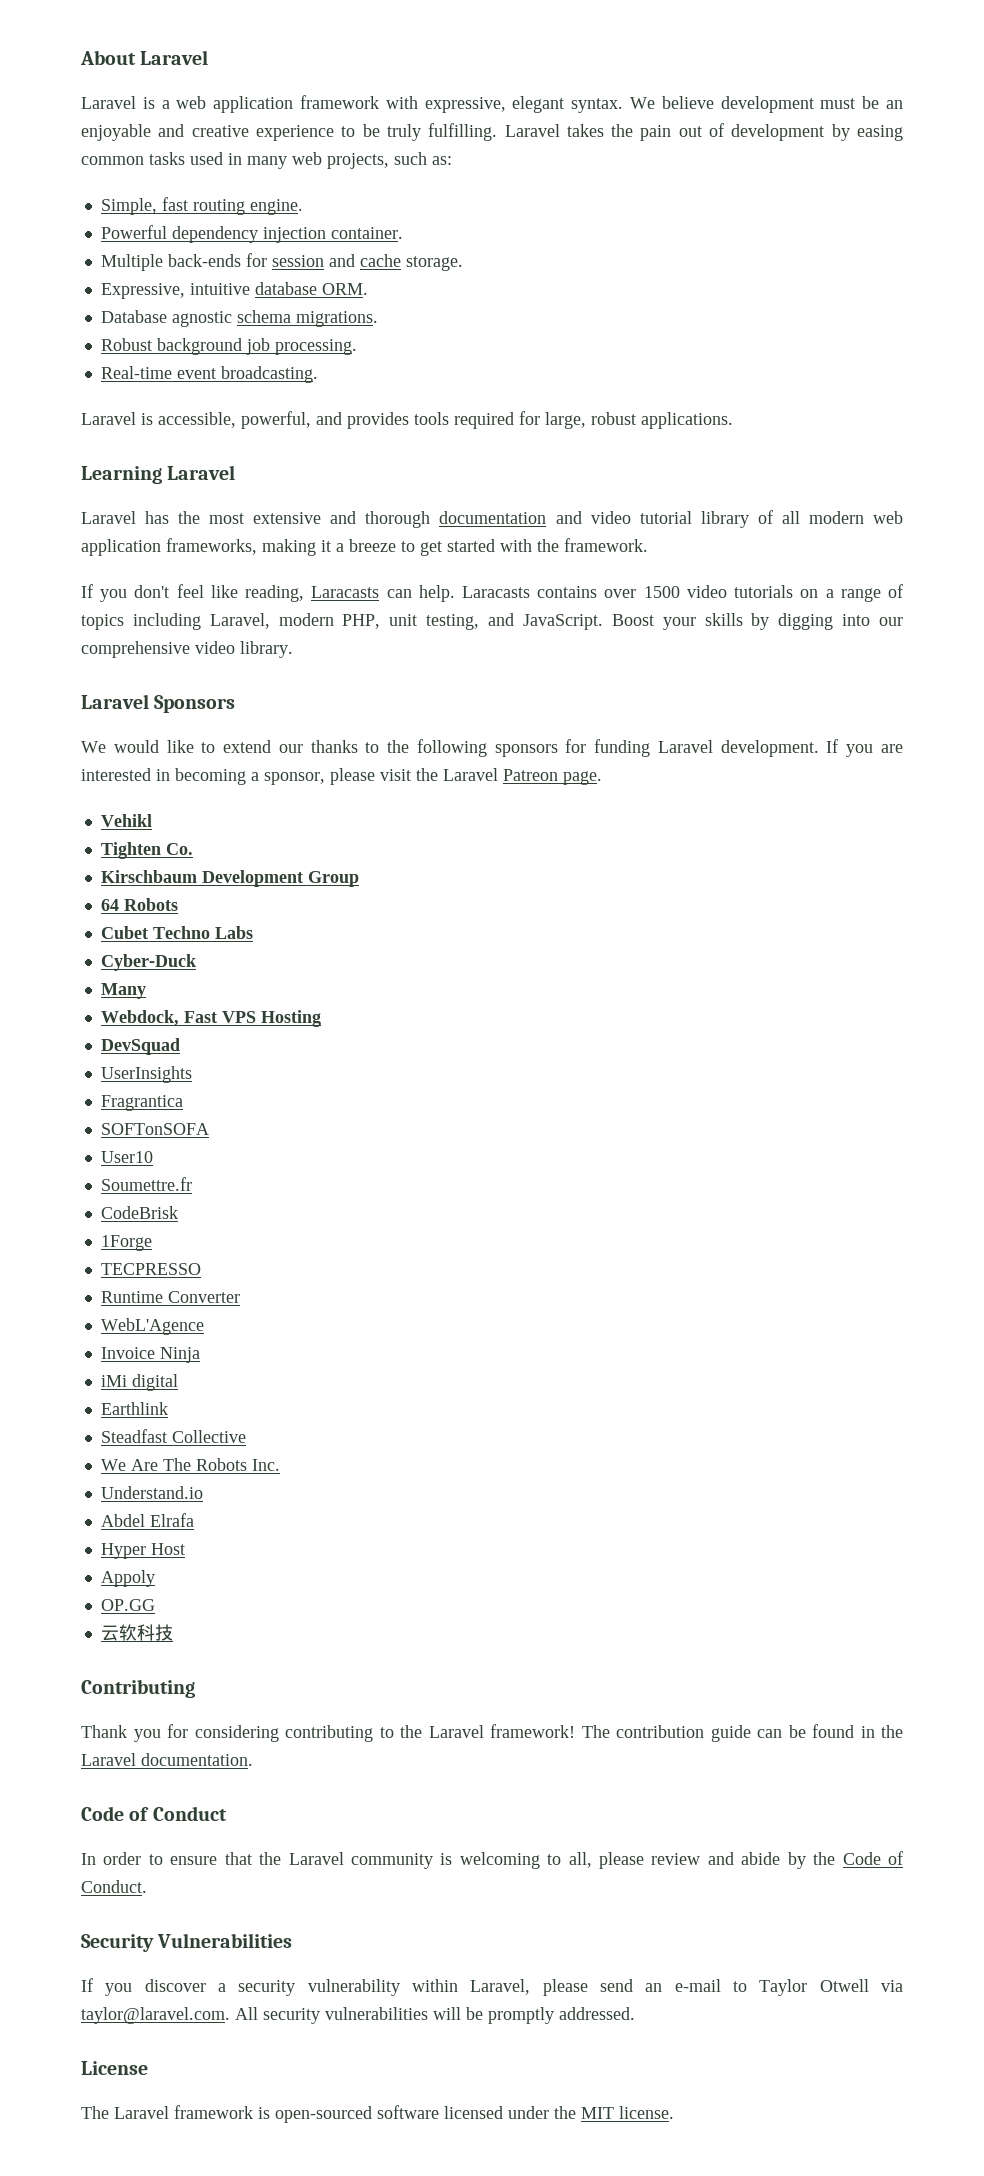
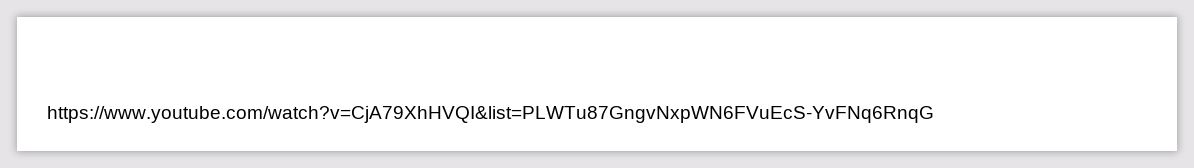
[80,50,209,65] [81,95,903,113] [81,123,903,141] [81,152,452,169] [100,197,303,215] [100,225,403,243] [100,253,463,271] [100,282,368,299] [100,310,378,327] [100,338,357,355] [100,366,318,383] [81,411,733,429] [81,465,236,484] [81,510,904,528] [81,538,648,556] [81,584,903,602] [81,613,904,630] [81,641,293,658] [81,694,236,713] [81,739,903,757] [81,768,602,785] [100,814,152,827] [100,842,193,859] [100,870,359,887] [100,898,178,911] [100,926,253,939] [100,954,196,971] [100,983,146,999] [100,1010,321,1027] [100,1038,180,1055] [100,1066,192,1083] [100,1095,183,1111] [100,1123,209,1135] [100,1151,153,1163] [100,1177,192,1191] [100,1206,178,1219] [100,1235,152,1251] [100,1263,201,1275] [100,1291,240,1303] [100,1318,204,1335] [100,1347,200,1363] [100,1374,178,1391] [100,1402,168,1415] [100,1429,246,1443] [100,1458,280,1471] [100,1486,203,1499] [100,1513,194,1527] [100,1543,185,1559] [100,1570,155,1587] [100,1599,155,1611] [100,1624,173,1641] [81,1679,195,1698] [81,1724,903,1742] [81,1753,253,1766] [81,1806,227,1821] [81,1851,904,1869] [81,1880,147,1893] [81,1933,293,1952] [81,1978,904,1996] [81,2007,635,2024] [81,2061,148,2075] [81,2105,674,2123] About Laravel // Laravel is a web application framework with expressive, elegant syntax. We believe development must be an enjoyable and creative experience to be truly fulfilling. Laravel takes the pain out of development by easing common tasks used in many web projects, such as: // Simple, fast routing engine. // Powerful dependency injection container. // Multiple back-ends for session and cache storage. // Expressive, intuitive database ORM. // Database agnostic schema migrations. // Robust background job processing. // Real-time event broadcasting. // Laravel is accessible, powerful, and provides tools required for large, robust applications. // Learning Laravel // Laravel has the most extensive and thorough documentation and video tutorial library of all modern web application frameworks, making it a breeze to get started with the framework. // If you don't feel like reading, Laracasts can help. Laracasts contains over 1500 video tutorials on a range of topics including Laravel, modern PHP, unit testing, and JavaScript. Boost your skills by digging into our comprehensive video library. // Laravel Sponsors // We would like to extend our thanks to the following sponsors for funding Laravel development. If you are interested in becoming a sponsor, please visit the Laravel Patreon page. // Vehikl // Tighten Co. // Kirschbaum Development Group // 64 Robots // Cubet Techno Labs // Cyber-Duck // Many // Webdock, Fast VPS Hosting // DevSquad // UserInsights // Fragrantica // SOFTonSOFA // User10 // Soumettre.fr // CodeBrisk // 1Forge // TECPRESSO // Runtime Converter // WebL'Agence // Invoice Ninja // iMi digital // Earthlink // Steadfast Collective // We Are The Robots Inc. // Understand.io // Abdel Elrafa // Hyper Host // Appoly // OP.GG // 云软科技 // Contributing // Thank you for considering contributing to the Laravel framework! The contribution guide can be found in the Laravel documentation. // Code of Conduct // In order to ensure that the Laravel community is welcoming to all, please review and abide by the Code of Conduct. // Security Vulnerabilities // If you discover a security vulnerability within Laravel, please send an e-mail to Taylor Otwell via taylor@laravel.com. All security vulnerabilities will be promptly addressed. // License // The Laravel framework is open-sourced software licensed under the MIT license. -> [47,106,934,123] https://www.youtube.com/watch?v=CjA79XhHVQI&list=PLWTu87GngvNxpWN6FVuEcS-YvFNq6RnqG

